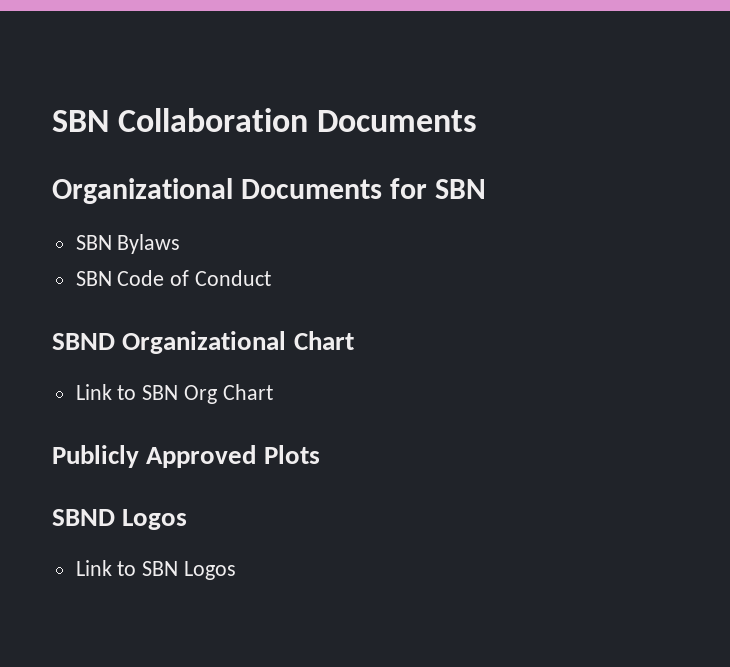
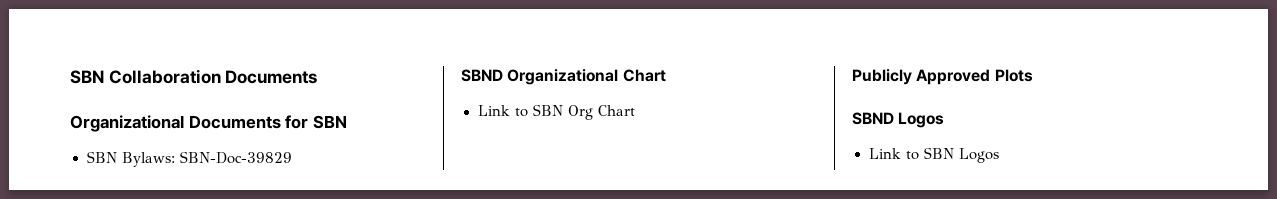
[117,234,181,254] [75,270,272,286] Bylaws // SBN Code of Conduct -> [121,151,292,167] Bylaws: SBN-Doc-39829

